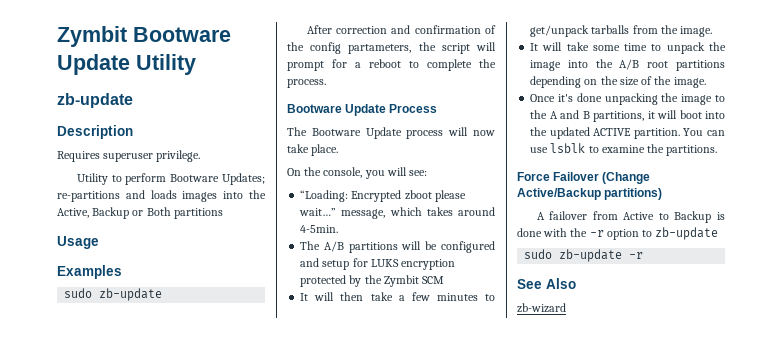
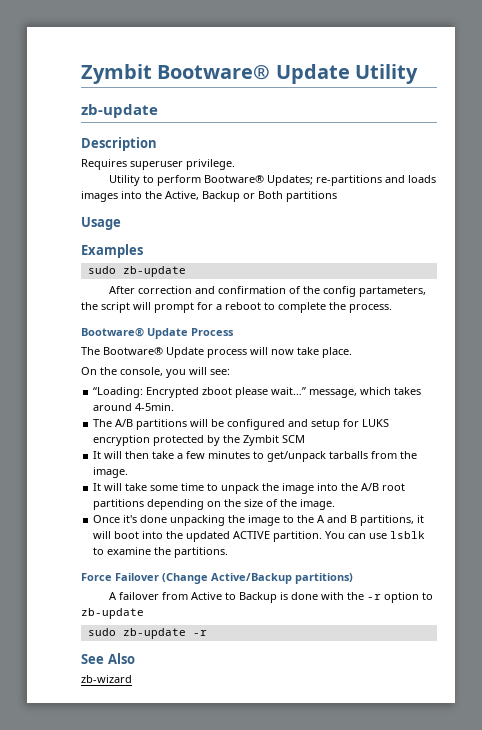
[57,26,231,47] Zymbit Bootware -> [81,64,271,84] Zymbit Bootware®
[170,174,220,182] Bootware -> [204,175,265,183] Bootware®
[287,104,342,113] Bootware -> [81,327,144,337] Bootware®
[311,128,361,136] Bootware -> [103,347,163,355] Bootware®

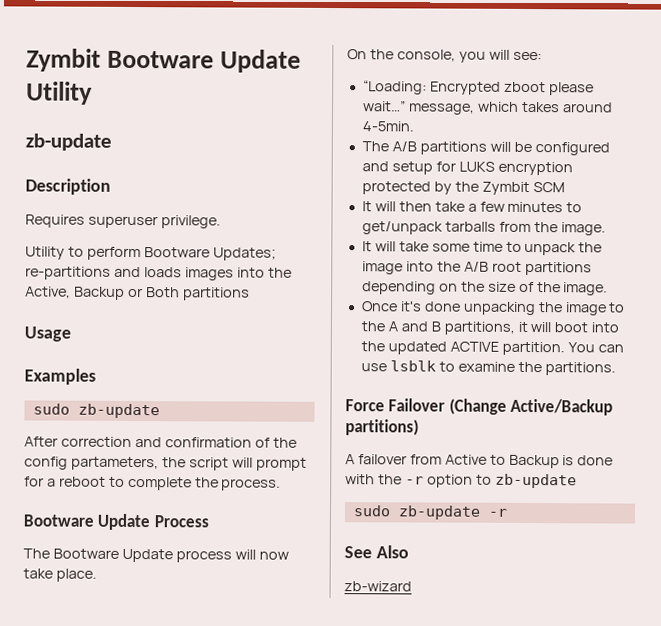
[81,64,271,84] Zymbit Bootware® -> [26,48,214,72] Zymbit Bootware
[204,175,265,183] Bootware® -> [143,247,210,258] Bootware
[81,327,144,337] Bootware® -> [23,514,94,527] Bootware
[103,347,163,355] Bootware® -> [52,548,119,559] Bootware

